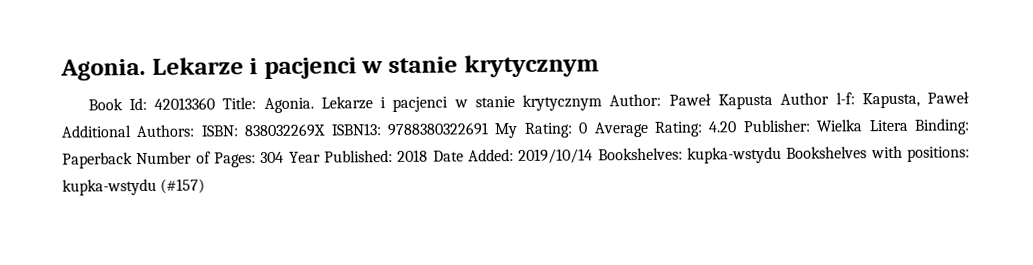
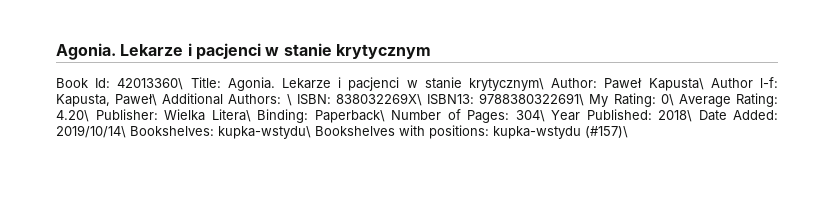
[154,97,216,110] 42013360 -> [117,78,184,90] 42013360\
[522,94,603,111] krytycznym -> [468,78,544,91] krytycznym\
[717,93,773,110] Kapusta -> [648,78,704,91] Kapusta\
[927,91,969,104] Paweł -> [115,94,158,106] Paweł\
[200,122,489,138] ISBN: 838032269X ISBN13: 9788380322691 -> [286,93,585,106] \ ISBN: 838032269X\ ISBN13: 9788380322691\
[578,122,589,134] 0 -> [660,94,674,106] 0\
[708,121,738,133] 4.20 -> [56,110,89,122] 4.20\
[868,118,970,135] [62,152,133,169] Litera Binding: Paperback -> [211,109,385,123] Litera\ Binding: Paperback\
[260,151,285,164] 304 -> [515,110,545,122] 304\
[397,149,429,162] 2018 -> [658,110,692,122] 2018\
[518,146,782,164] 2019/10/14 Bookshelves: kupka-wstydu -> [56,125,311,139] 2019/10/14\ Bookshelves: kupka-wstydu\
[160,178,206,194] (#157) -> [585,126,628,138] (#157)\

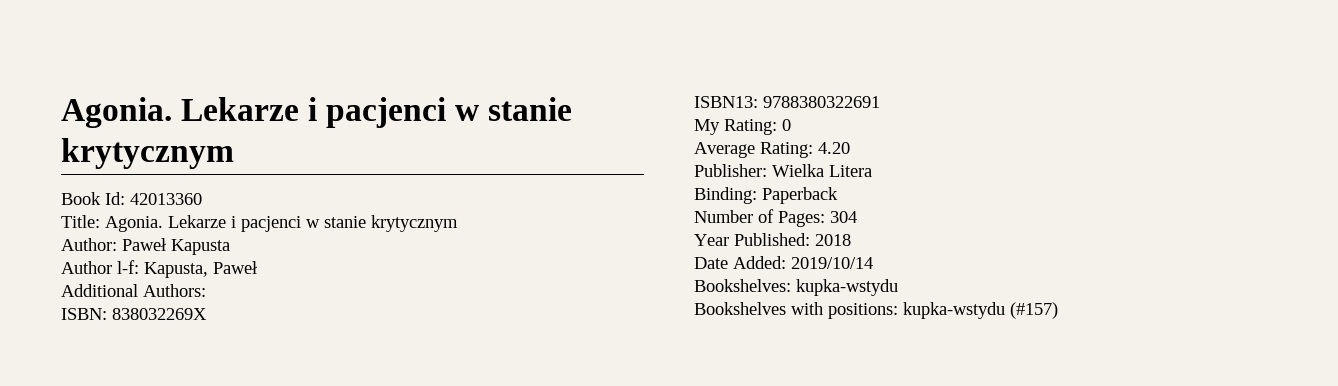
[117,78,184,90] 42013360\ -> [130,193,202,205] 42013360 //
[468,78,544,91] krytycznym\ -> [371,215,458,232] krytycznym //
[648,78,704,91] Kapusta\ -> [171,239,230,255] Kapusta //
[115,94,158,106] Paweł\ -> [213,261,258,274] Paweł //
[286,93,585,106] \ ISBN: 838032269X\ ISBN13: 9788380322691\ -> [61,308,207,320] [694,96,880,108] // ISBN: 838032269X // ISBN13: 9788380322691 //
[660,94,674,106] 0\ -> [782,119,791,131] 0 //
[56,110,89,122] 4.20\ -> [818,142,850,154] 4.20 //
[211,109,385,123] Litera\ Binding: Paperback\ -> [829,165,872,177] [694,187,838,204] Litera // Binding: Paperback //
[515,110,545,122] 304\ -> [830,211,857,223] 304 //
[658,110,692,122] 2018\ -> [815,234,851,246] 2018 //
[56,125,311,139] 2019/10/14\ Bookshelves: kupka-wstydu\ -> [791,257,873,269] [694,279,898,296] 2019/10/14 // Bookshelves: kupka-wstydu //
[585,126,628,138] (#157)\ -> [1010,302,1058,319] (#157)

